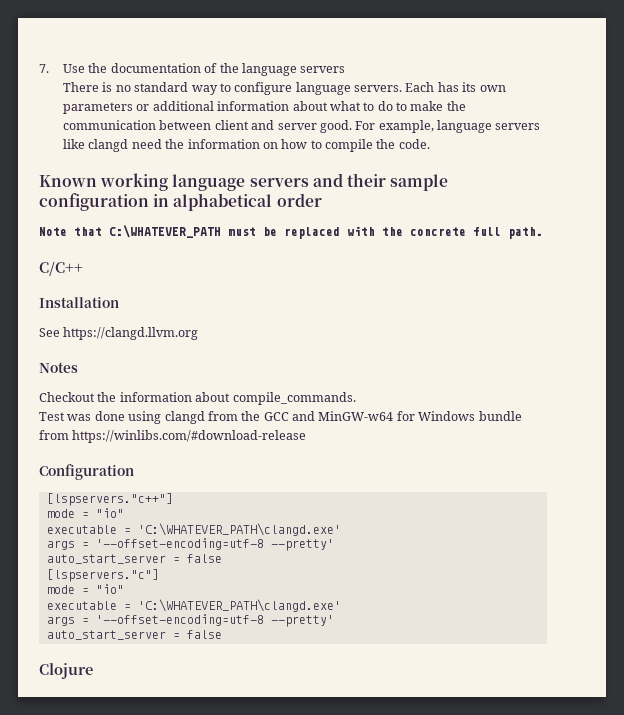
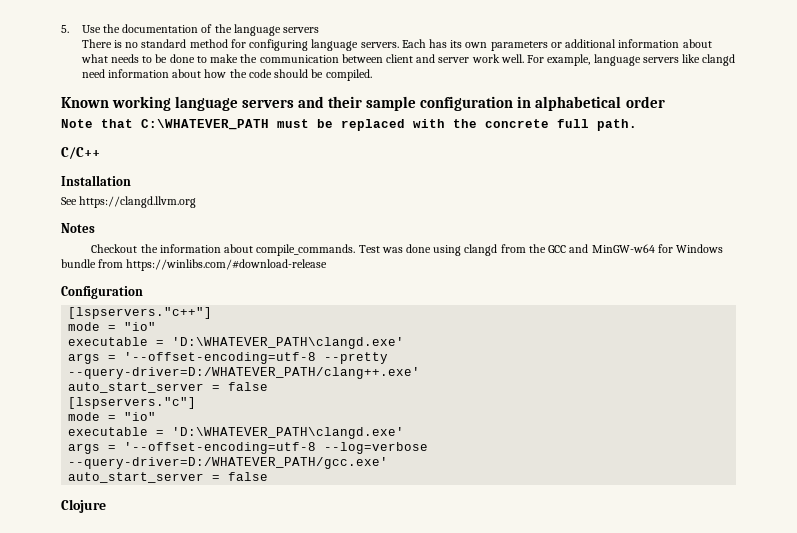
[39,64,49,73] 7. -> [61,25,69,33] 5.
[191,82,293,95] way to configure -> [189,39,309,51] method for configuring
[363,101,393,111] to do -> [110,54,195,63] needs to be done
[319,120,352,133] good. -> [471,54,524,63] work well.
[165,139,430,152] the information on how to compile the code. -> [107,69,372,81] information about how the code should be compiled.
(356, 398) // -> (356, 250) none
[137,523,341,536] [46,538,334,551] 'C:\WHATEVER_PATH\clangd.exe' // args = '--offset-encoding=utf-8 --pretty' -> [172,337,405,349] [68,352,389,364] [68,367,421,379] 'D:\WHATEVER_PATH\clangd.exe' // args = '--offset-encoding=utf-8 --pretty --query-driver=D:/WHATEVER_PATH/clang++.exe'
[137,599,341,612] [46,614,334,627] 'C:\WHATEVER_PATH\clangd.exe' // args = '--offset-encoding=utf-8 --pretty' -> [172,427,405,439] [68,442,429,454] [68,457,389,469] 'D:\WHATEVER_PATH\clangd.exe' // args = '--offset-encoding=utf-8 --log=verbose --query-driver=D:/WHATEVER_PATH/gcc.exe'

